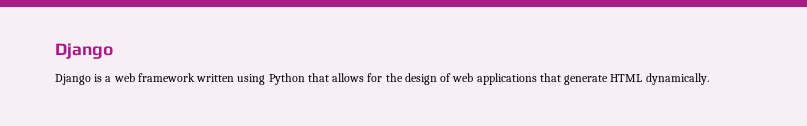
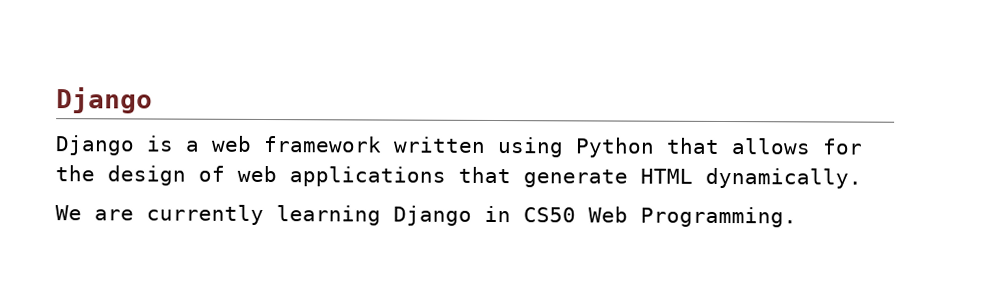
(709, 79) none -> [55,204,797,228] // We are currently learning Django in CS50 Web Programming.

